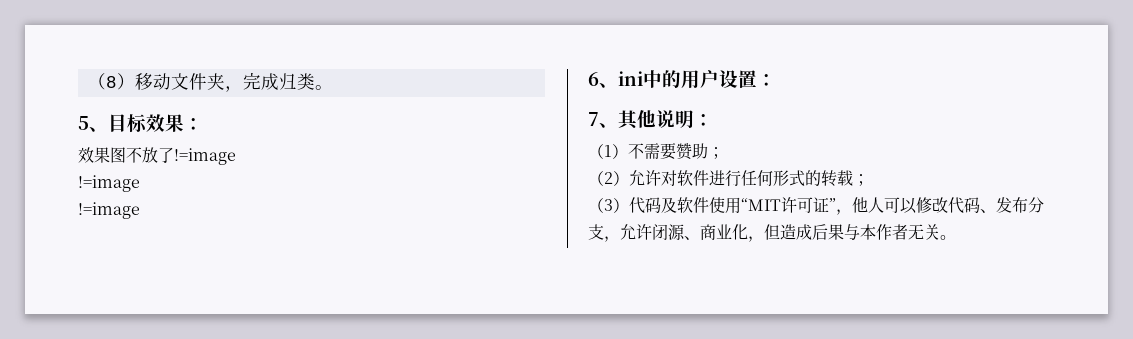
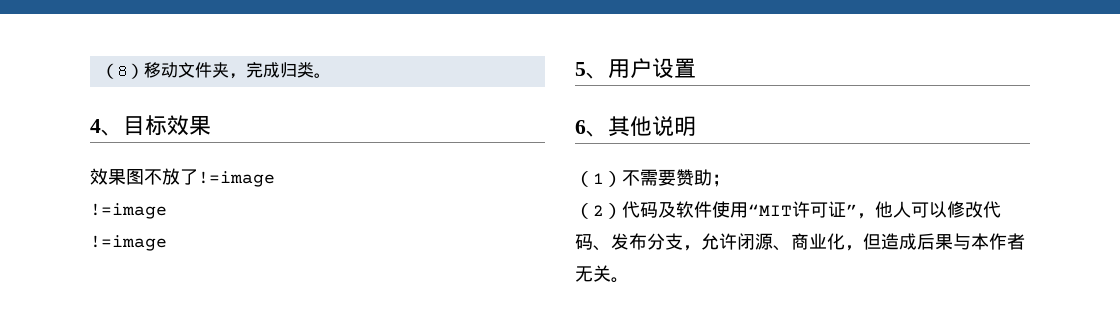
[78,116,89,130] 5 -> [90,119,101,133] 4
[184,118,203,130] ： -> (211, 125) none
[588,70,681,88] 6、ini中的 -> [575,62,608,79] 5、
[757,74,776,86] [588,112,599,126] ： // 7 -> [575,120,586,134] // 6
[694,114,713,126] ： -> (696, 126) none
[629,170,869,187] [588,198,629,213] 允许对软件进行任何形式的转载； // （3） -> (622, 211) none

